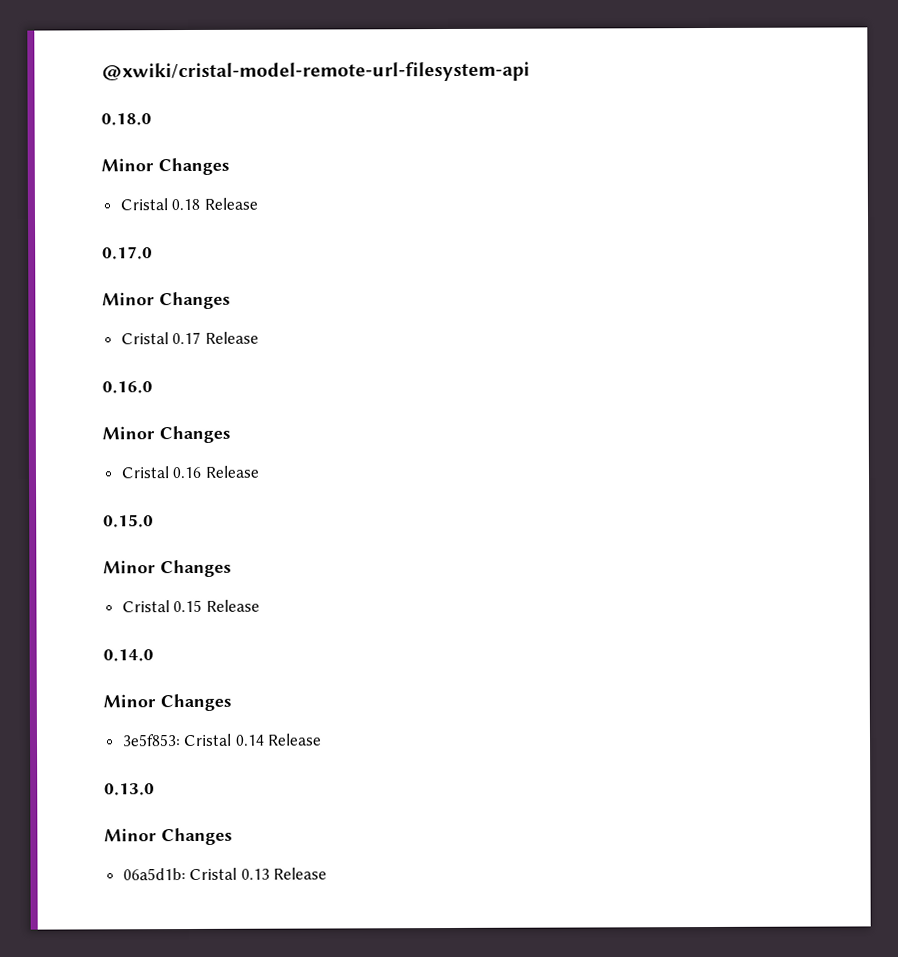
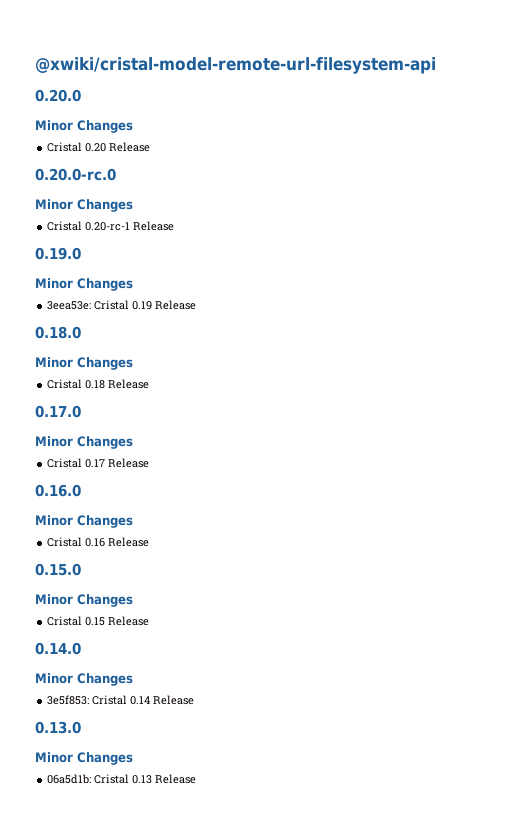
(530, 72) none -> [35,89,81,102] [35,120,133,133] [47,142,151,152] [35,168,116,181] [35,199,133,212] [47,221,175,231] [35,247,81,260] [35,278,133,291] [47,300,197,310] // 0.20.0 // Minor Changes // Cristal 0.20 Release // 0.20.0-rc.0 // Minor Changes // Cristal 0.20-rc-1 Release // 0.19.0 // Minor Changes // 3eea53e: Cristal 0.19 Release

